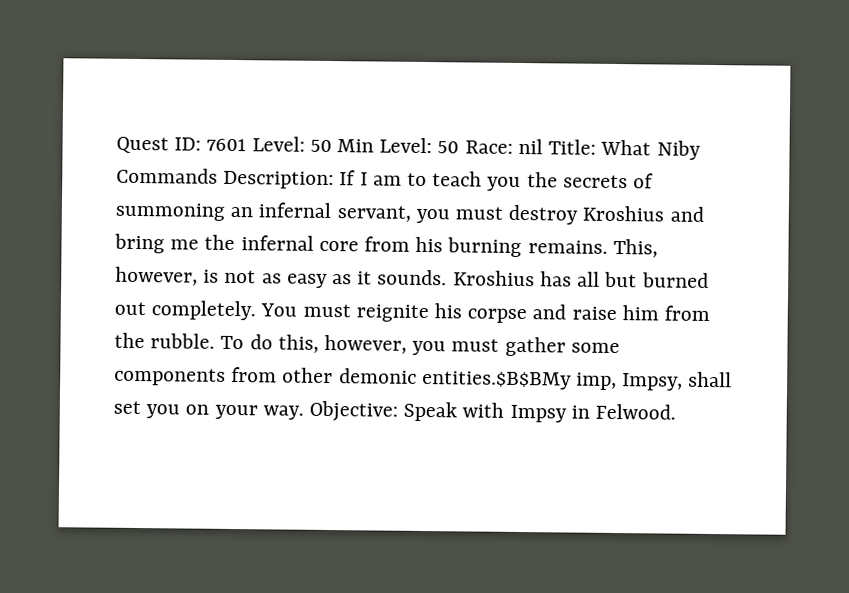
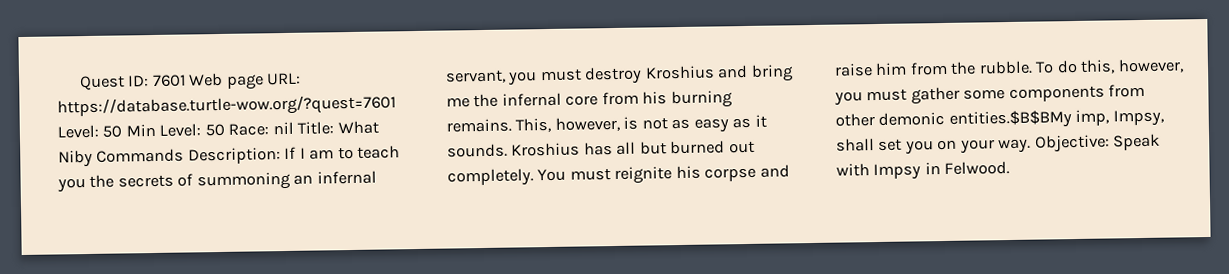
(247, 145) none -> [188,72,302,90] [57,94,396,118] Web page URL: https://database.turtle-wow.org/?quest=7601

